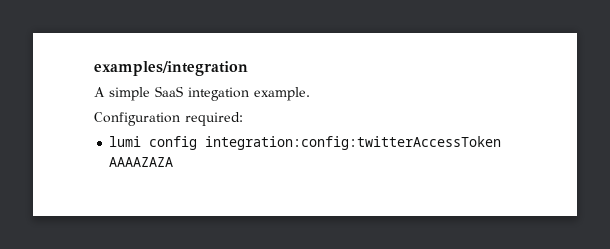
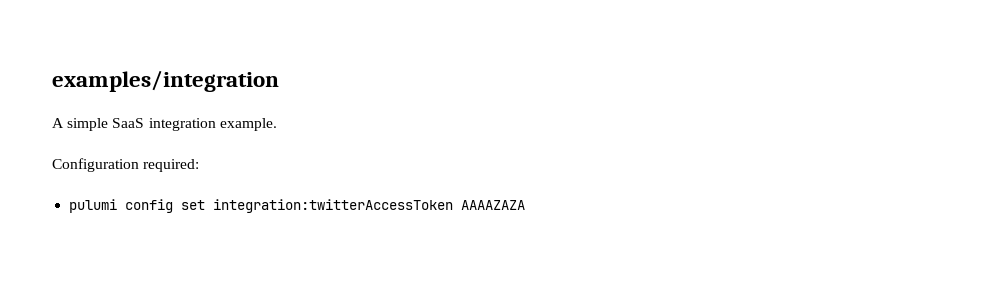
[188,87,249,101] integation -> [148,118,216,131] integration
[109,136,502,150] lumi config integration:config:twitterAccessToken -> [69,199,454,213] pulumi config set integration:twitterAccessToken

